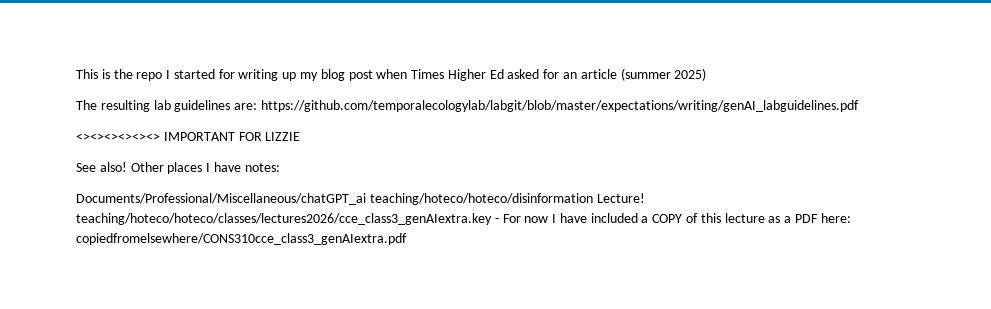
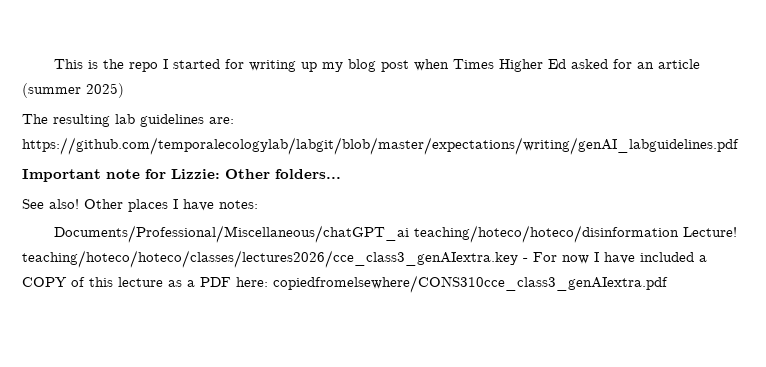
[76,132,301,141] <><><><><><> IMPORTANT FOR LIZZIE -> [22,169,341,182] Important note for Lizzie: Other folders...

